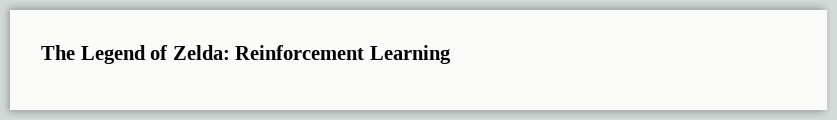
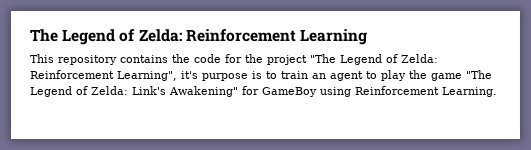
(451, 54) none -> [30,54,438,65] [30,70,492,81] [30,86,497,97] // This repository contains the code for the project "The Legend of Zelda: Reinforcement Learning", it's purpose is to train an agent to play the game "The Legend of Zelda: Link's Awakening" for GameBoy using Reinforcement Learning.

